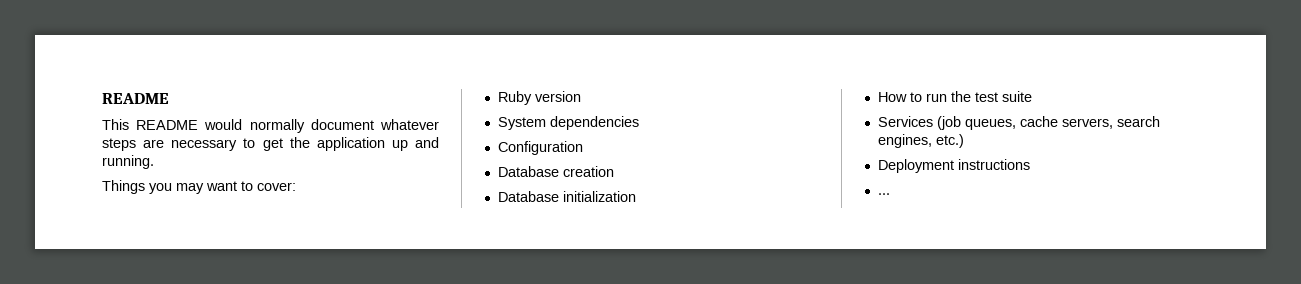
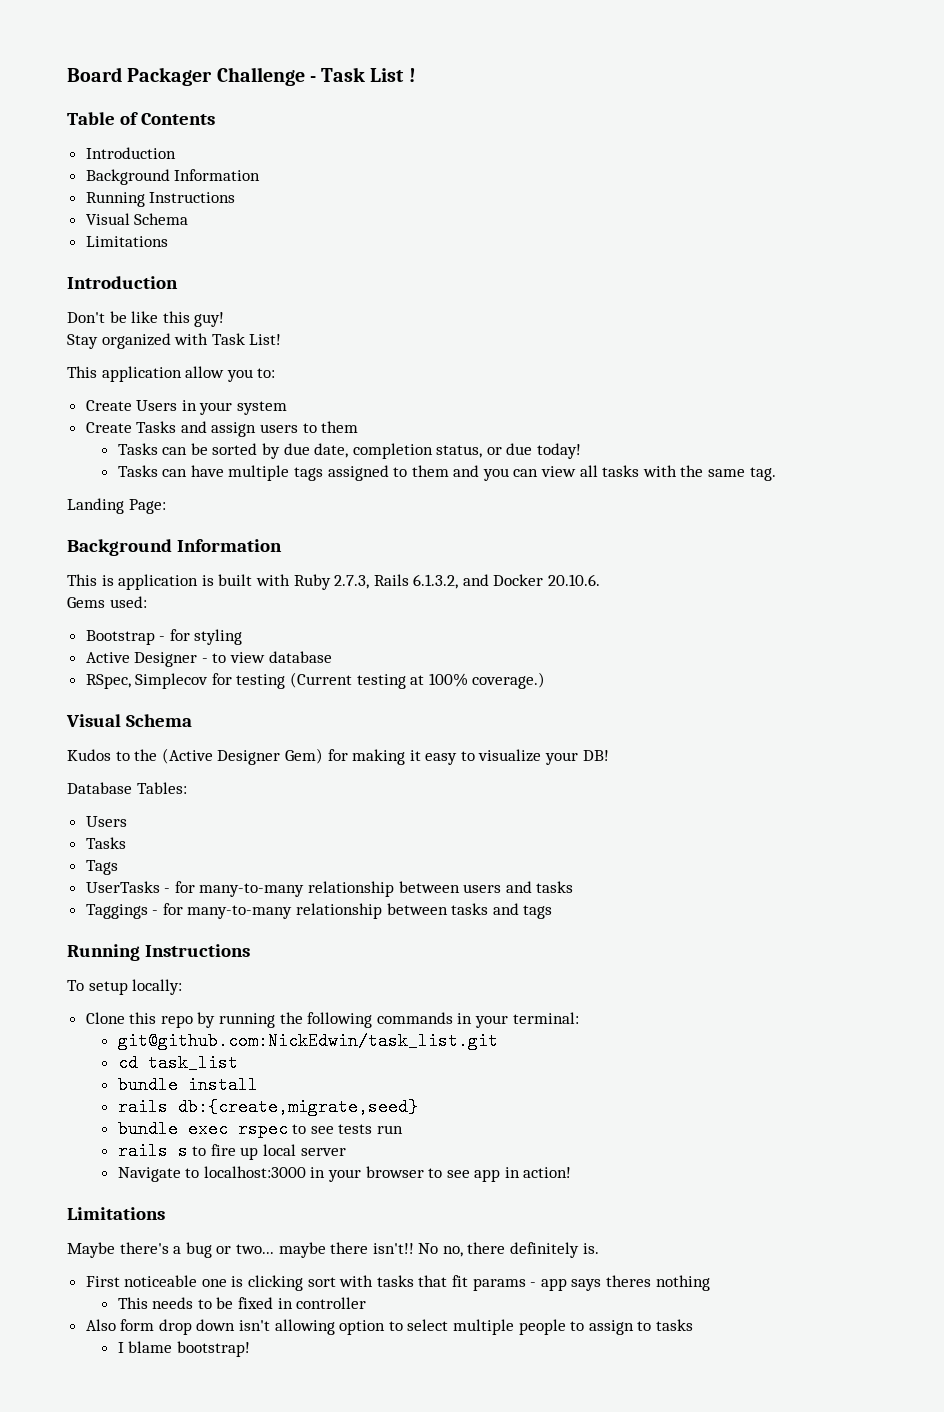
[102,93,169,104] [102,119,439,133] [102,137,439,151] [102,155,154,169] [102,180,296,194] [497,91,581,105] [497,116,639,130] [497,141,583,155] [497,166,614,177] [497,191,636,202] [877,91,1032,102] [877,116,1160,130] [877,134,964,148] [877,159,1030,173] [877,193,890,195] README // This README would normally document whatever steps are necessary to get the application up and running. // Things you may want to cover: // Ruby version // System dependencies // Configuration // Database creation // Database initialization // How to run the test suite // Services (job queues, cache servers, search engines, etc.) // Deployment instructions // ... -> [67,67,416,86] [67,112,215,125] [85,147,176,159] [85,169,261,185] [85,192,236,207] [85,213,189,225] [85,236,168,247] [67,276,178,289] [67,311,225,327] [67,333,282,349] [67,366,276,382] [85,400,288,415] [85,421,359,437] [117,443,582,459] [117,465,776,481] [67,498,166,514] [67,539,282,556] [67,574,601,590] [67,596,147,608] [85,629,243,645] [85,651,332,667] [85,672,546,689] [66,714,192,727] [67,748,609,765] [67,782,187,794] [85,816,127,827] [85,837,126,849] [85,860,118,875] [85,881,574,897] [85,903,553,919] [67,944,250,961] [67,979,183,995] [85,1012,579,1028] [117,1032,498,1050] [117,1054,238,1072] [117,1076,258,1094] [117,1098,418,1116] [117,1120,403,1138] [117,1142,346,1160] [117,1166,572,1182] [67,1207,165,1220] [67,1242,599,1258] [85,1275,710,1291] [117,1297,367,1309] [85,1319,693,1335] [117,1341,250,1357] Board Packager Challenge - Task List ! // Table of Contents // Introduction // Background Information // Running Instructions // Visual Schema // Limitations // Introduction // Don't be like this guy! // Stay organized with Task List! // This application allow you to: // Create Users in your system // Create Tasks and assign users to them // Tasks can be sorted by due date, completion status, or due today! // Tasks can have multiple tags assigned to them and you can view all tasks with the same tag. // Landing Page: // Background Information // This is application is built with Ruby 2.7.3, Rails 6.1.3.2, and Docker 20.10.6. // Gems used: // Bootstrap - for styling // Active Designer - to view database // RSpec, Simplecov for testing (Current testing at 100% coverage.) // Visual Schema // Kudos to the (Active Designer Gem) for making it easy to visualize your DB! // Database Tables: // Users // Tasks // Tags // UserTasks - for many-to-many relationship between users and tasks // Taggings - for many-to-many relationship between tasks and tags // Running Instructions // To setup locally: // Clone this repo by running the following commands in your terminal: // git@github.com:NickEdwin/task_list.git // cd task_list // bundle install // rails db:{create,migrate,seed} // bundle exec rspec to see tests run // rails s to fire up local server // Navigate to localhost:3000 in your browser to see app in action! // Limitations // Maybe there's a bug or two... maybe there isn't!! No no, there definitely is. // First noticeable one is clicking sort with tasks that fit params - app says theres nothing // This needs to be fixed in controller // Also form drop down isn't allowing option to select multiple people to assign to tasks // I blame bootstrap!

